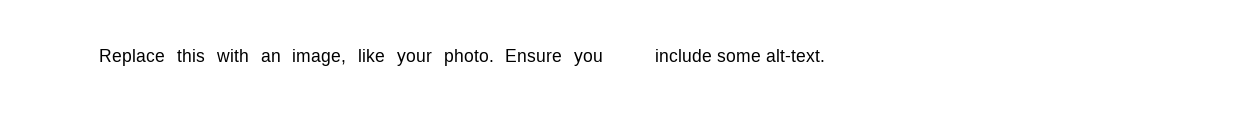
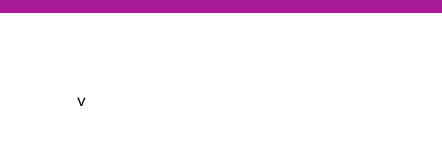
[99,49,825,66] Replace this with an image, like your photo. Ensure you include some alt-text. -> [77,97,86,106] v

